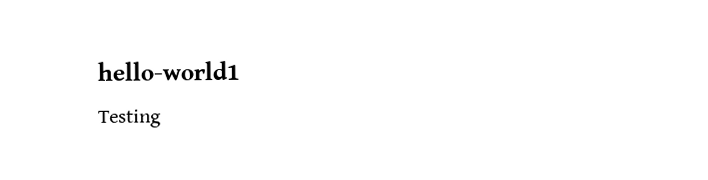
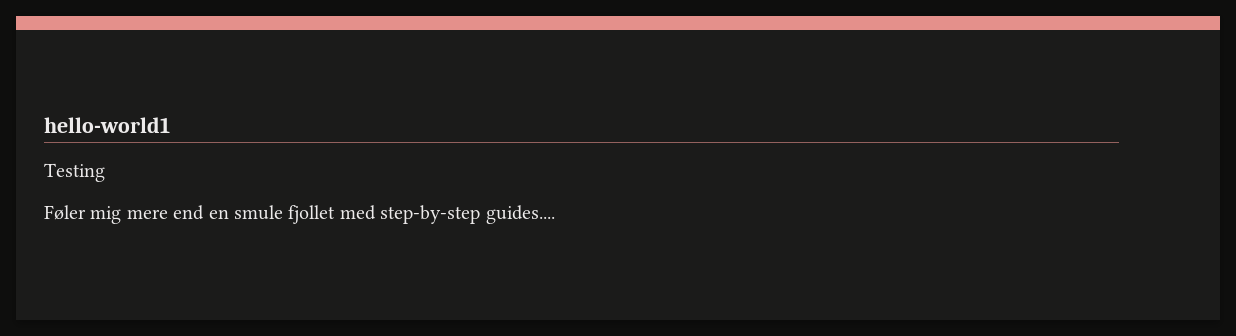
(161, 118) none -> [44,205,555,224] // Føler mig mere end en smule fjollet med step-by-step guides....

